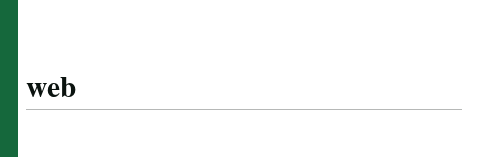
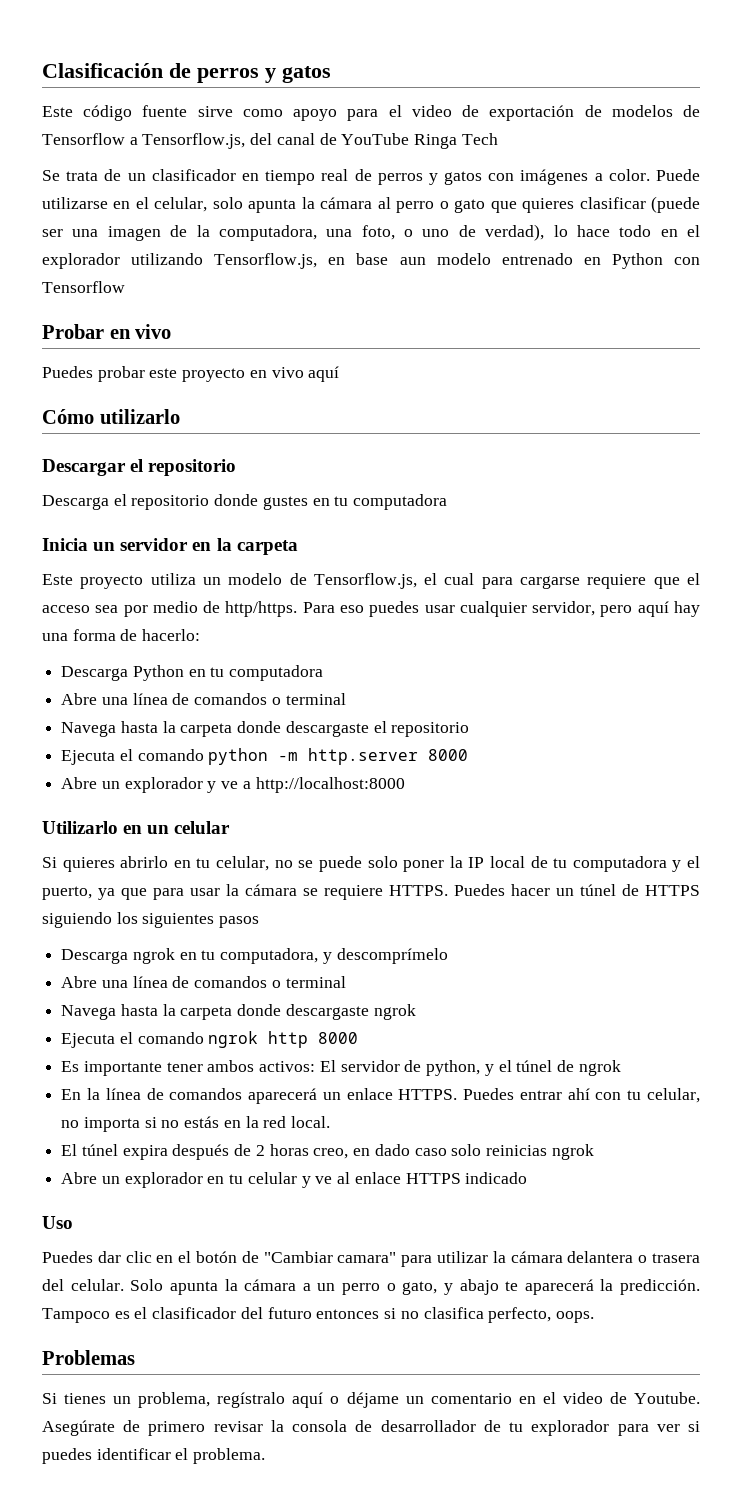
[26,77,76,97] web -> [42,63,331,83] [42,105,701,121] [42,133,498,149] [42,169,700,185] [42,196,700,213] [42,224,700,241] [42,253,701,269] [42,281,125,293] [42,324,172,339] [42,366,340,382] [42,409,180,424] [42,459,237,476] [42,494,448,510] [42,538,298,555] [42,573,700,589] [42,601,701,617] [42,629,201,641] [61,665,324,681] [61,693,346,705] [61,721,470,737] [61,748,469,765] [61,777,405,793] [42,821,231,834] [42,856,700,872] [42,884,700,900] [42,912,260,928] [61,948,448,964] [61,976,346,988] [61,1004,416,1020] [61,1031,359,1048] [61,1060,621,1076] [61,1088,700,1104] [61,1116,331,1132] [61,1144,594,1160] [61,1172,528,1188] [42,1216,73,1229] [42,1251,700,1267] [42,1279,700,1295] [42,1307,594,1323] [42,1350,135,1365] [42,1392,700,1408] [42,1420,701,1436] [42,1448,266,1464] Clasificación de perros y gatos // Este código fuente sirve como apoyo para el video de exportación de modelos de Tensorflow a Tensorflow.js, del canal de YouTube Ringa Tech // Se trata de un clasificador en tiempo real de perros y gatos con imágenes a color. Puede utilizarse en el celular, solo apunta la cámara al perro o gato que quieres clasificar (puede ser una imagen de la computadora, una foto, o uno de verdad), lo hace todo en el explorador utilizando Tensorflow.js, en base aun modelo entrenado en Python con Tensorflow // Probar en vivo // Puedes probar este proyecto en vivo aquí // Cómo utilizarlo // Descargar el repositorio // Descarga el repositorio donde gustes en tu computadora // Inicia un servidor en la carpeta // Este proyecto utiliza un modelo de Tensorflow.js, el cual para cargarse requiere que el acceso sea por medio de http/https. Para eso puedes usar cualquier servidor, pero aquí hay una forma de hacerlo: // Descarga Python en tu computadora // Abre una línea de comandos o terminal // Navega hasta la carpeta donde descargaste el repositorio // Ejecuta el comando python -m http.server 8000 // Abre un explorador y ve a http://localhost:8000 // Utilizarlo en un celular // Si quieres abrirlo en tu celular, no se puede solo poner la IP local de tu computadora y el puerto, ya que para usar la cámara se requiere HTTPS. Puedes hacer un túnel de HTTPS siguiendo los siguientes pasos // Descarga ngrok en tu computadora, y descomprímelo // Abre una línea de comandos o terminal // Navega hasta la carpeta donde descargaste ngrok // Ejecuta el comando ngrok http 8000 // Es importante tener ambos activos: El servidor de python, y el túnel de ngrok // En la línea de comandos aparecerá un enlace HTTPS. Puedes entrar ahí con tu celular, no importa si no estás en la red local. // El túnel expira después de 2 horas creo, en dado caso solo reinicias ngrok // Abre un explorador en tu celular y ve al enlace HTTPS indicado // Uso // Puedes dar clic en el botón de "Cambiar camara" para utilizar la cámara delantera o trasera del celular. Solo apunta la cámara a un perro o gato, y abajo te aparecerá la predicción. Tampoco es el clasificador del futuro entonces si no clasifica perfecto, oops. // Problemas // Si tienes un problema, regístralo aquí o déjame un comentario en el video de Youtube. Asegúrate de primero revisar la consola de desarrollador de tu explorador para ver si puedes identificar el problema.

